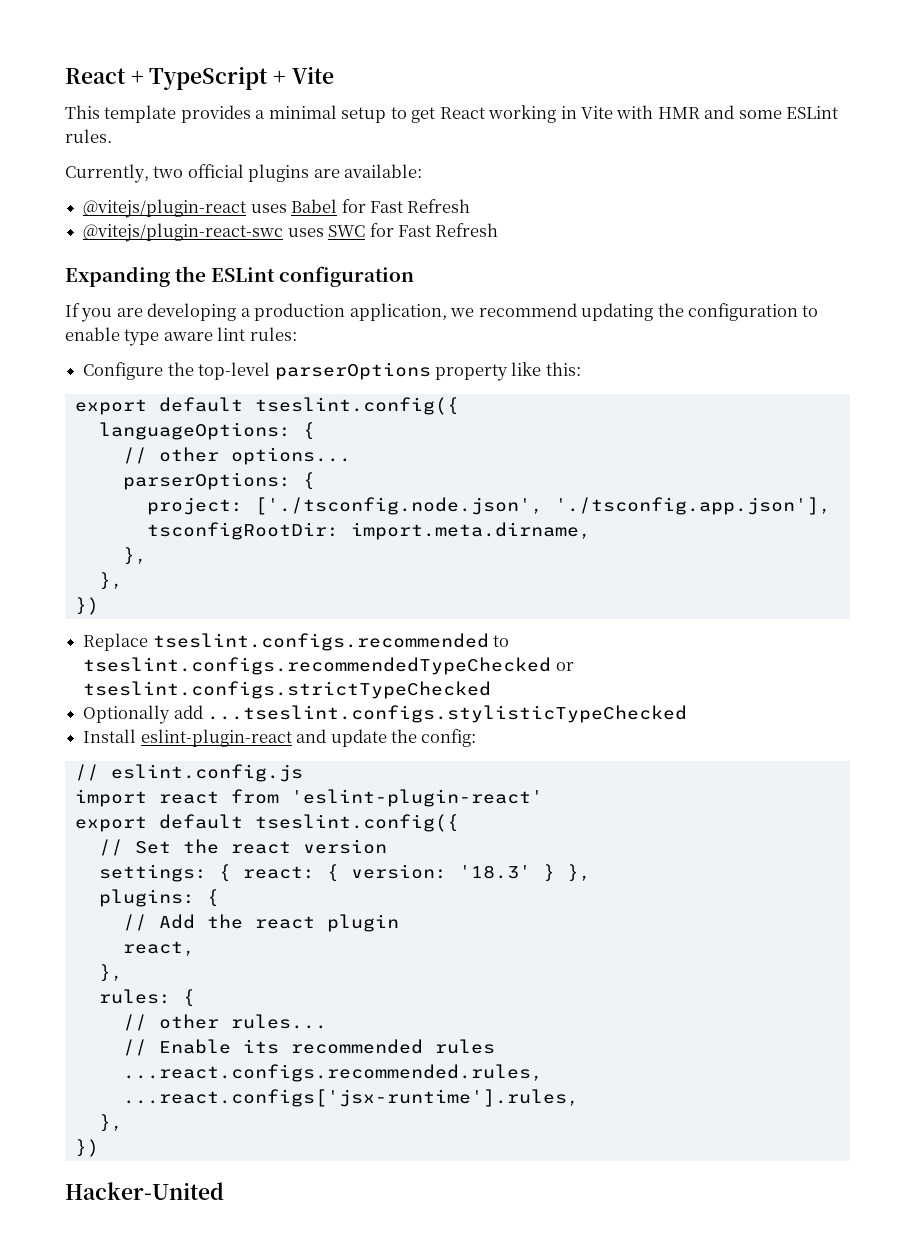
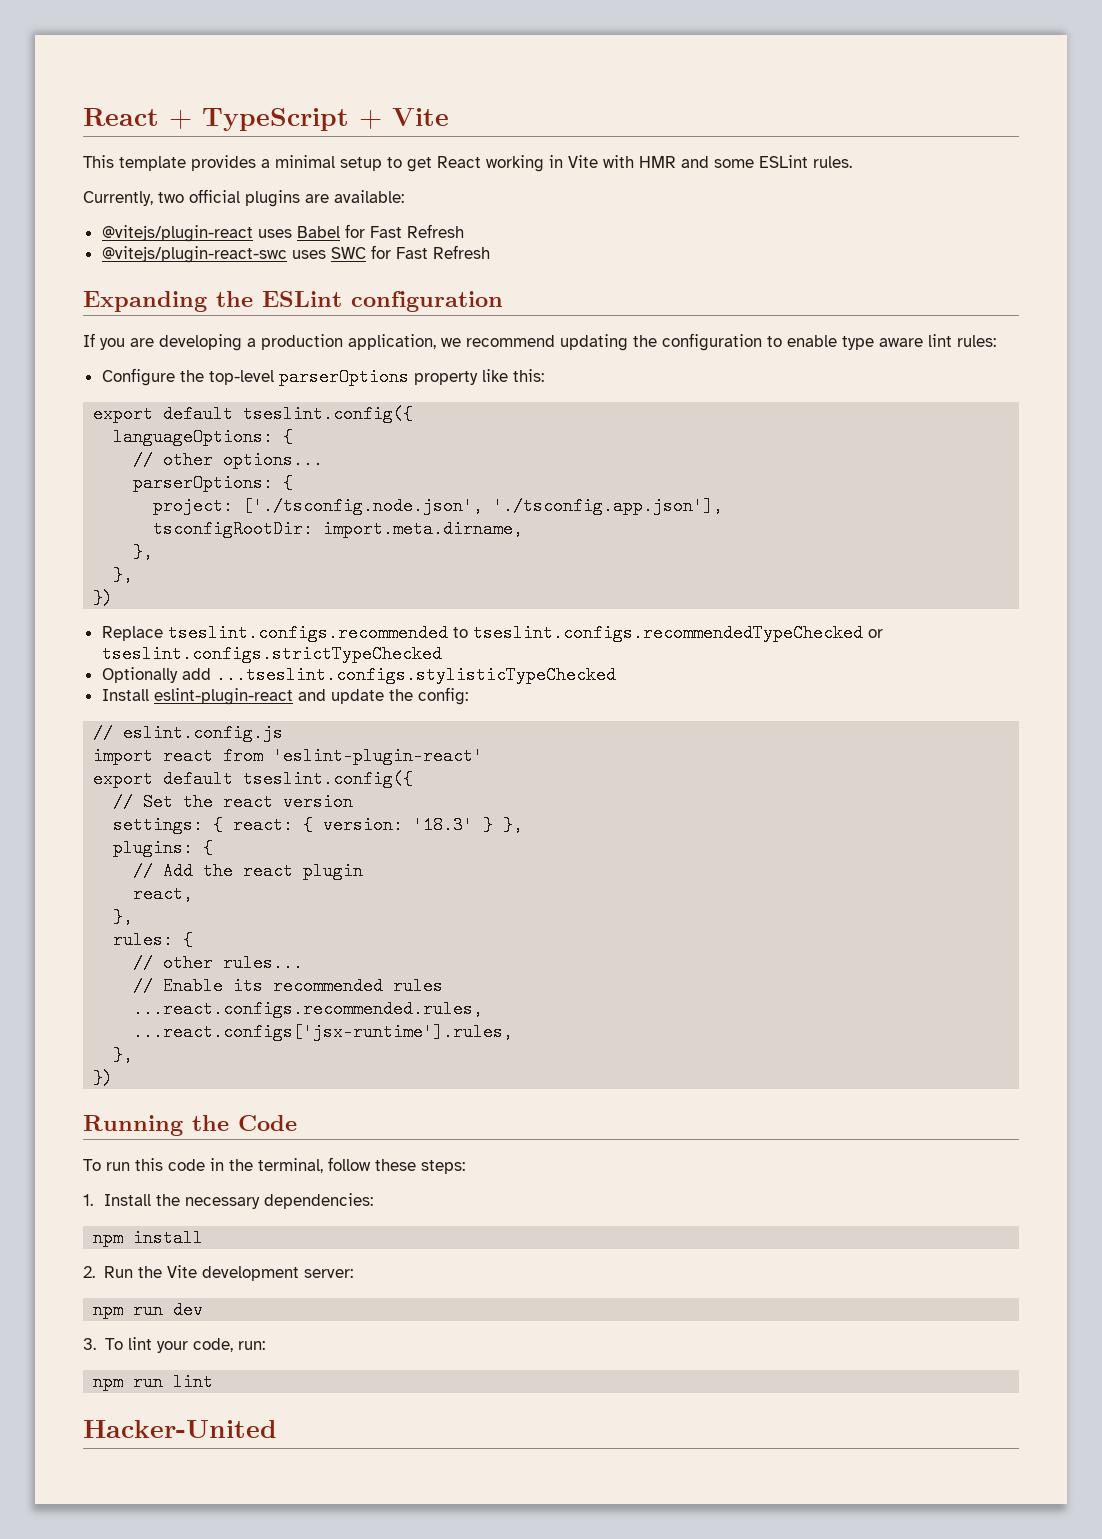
(99, 1148) none -> [83,1115,297,1136] [83,1157,465,1174] [83,1193,373,1209] [93,1229,204,1247] [83,1265,353,1281] [93,1301,204,1319] [83,1337,265,1353] [93,1373,214,1391] // Running the Code // To run this code in the terminal, follow these steps: // 1. Install the necessary dependencies: // npm install // 2. Run the Vite development server: // npm run dev // 3. To lint your code, run: // npm run lint

